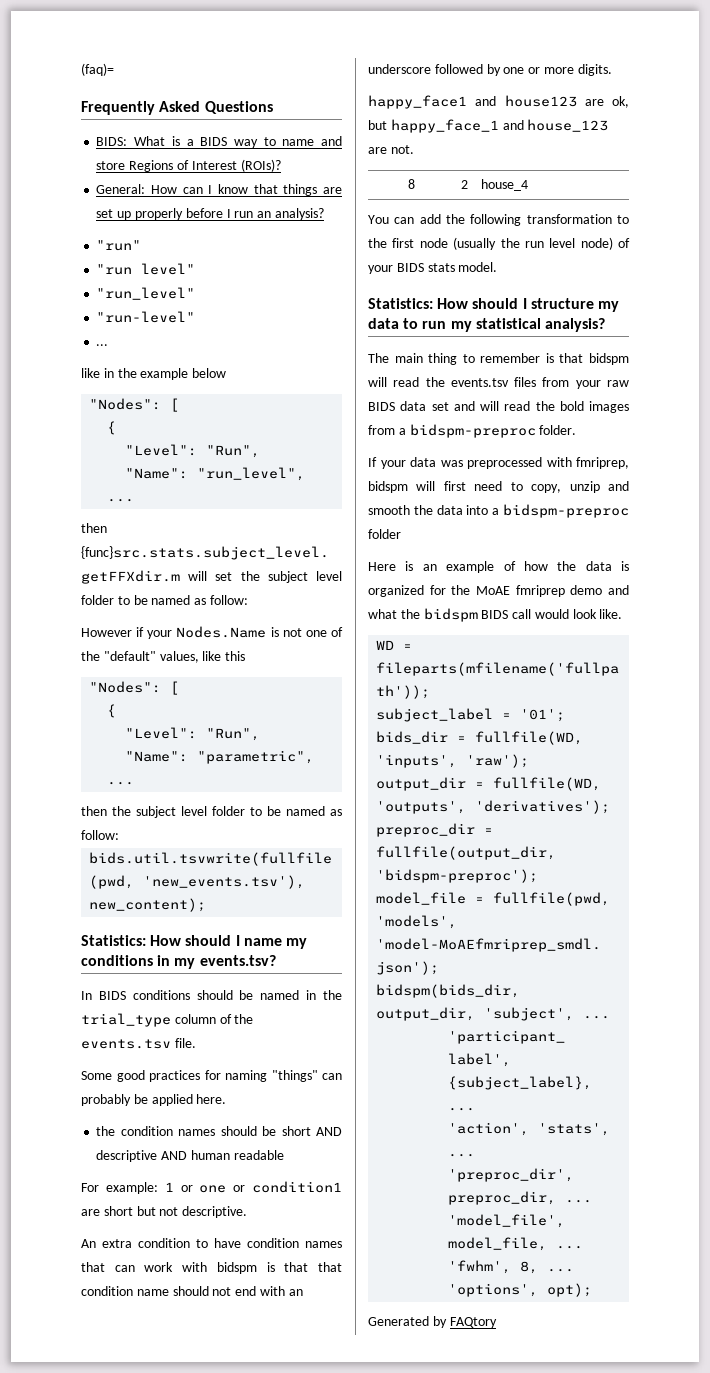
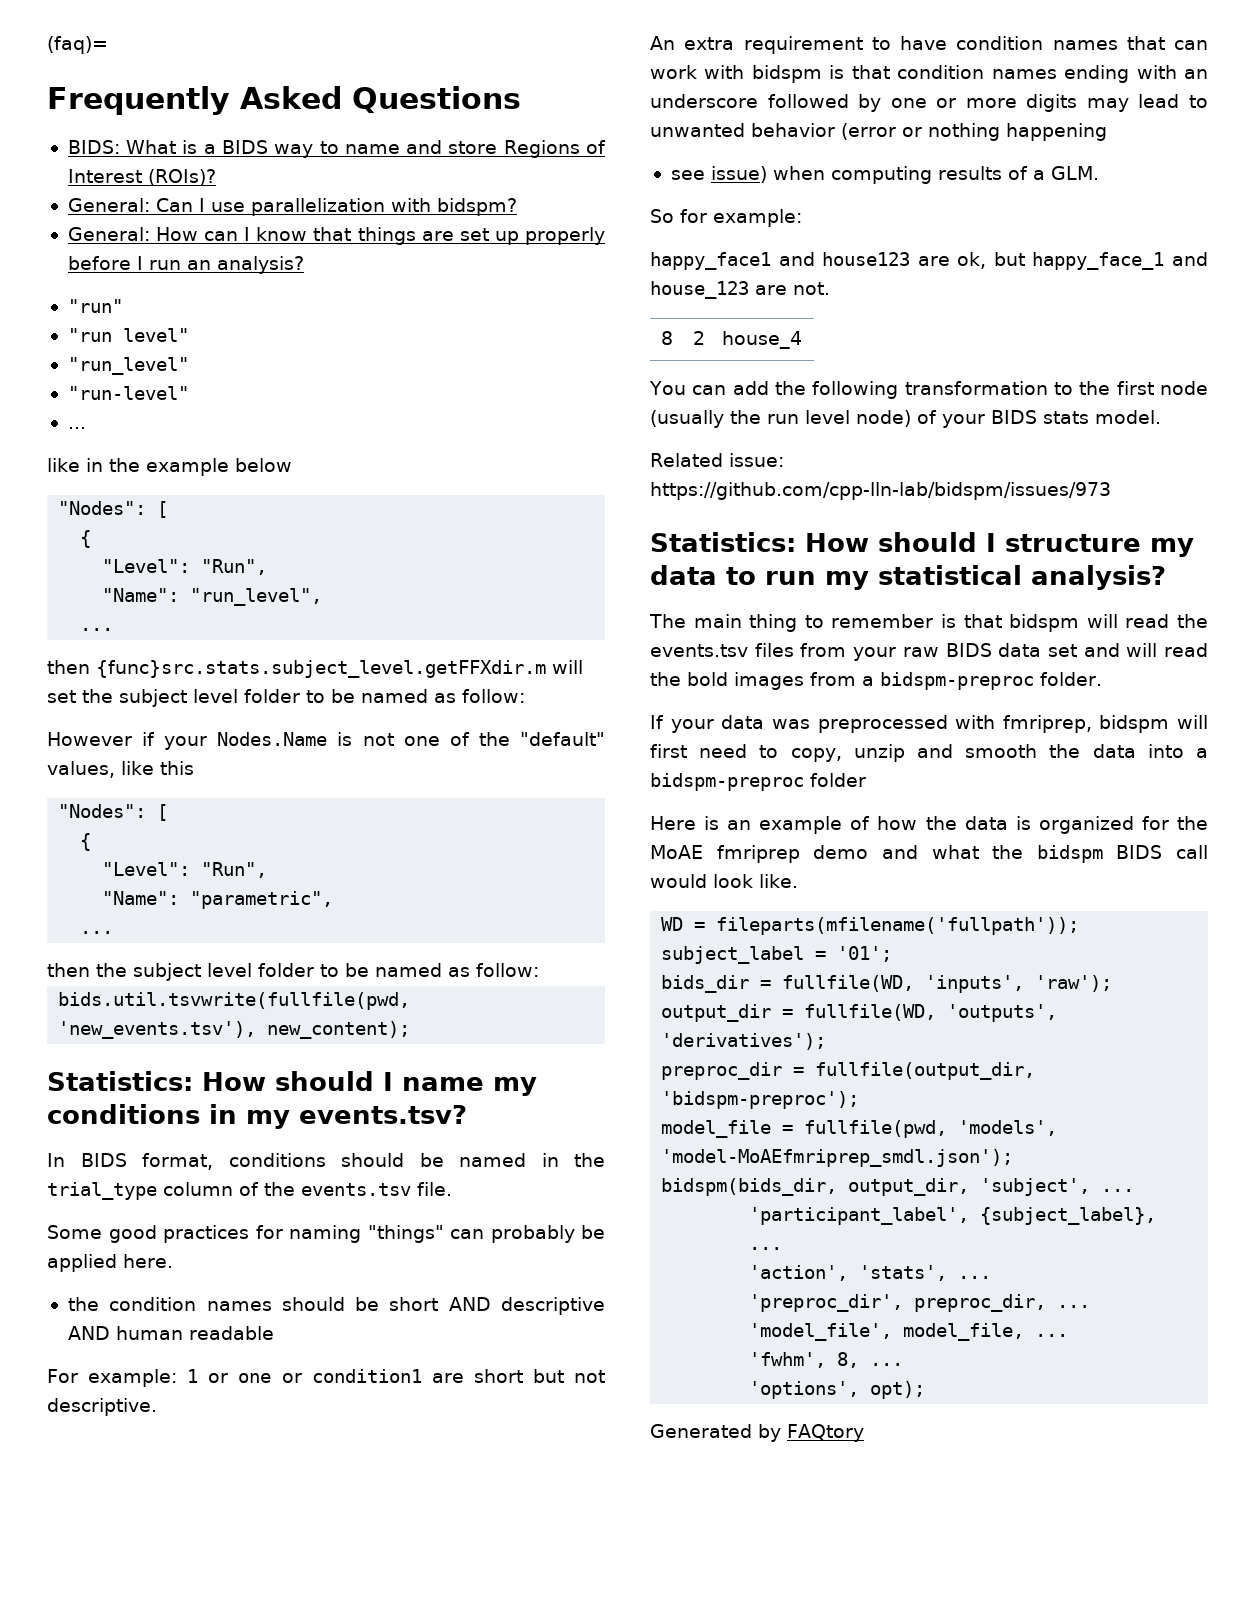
(281, 165) none -> [67,198,517,216] // General: Can I use parallelization with bidspm?
(126, 995) none -> [142,1153,213,1170] format,
[138,1238,190,1248] condition -> [743,36,863,54] requirement
[318,1262,342,1272] [81,1286,257,1296] that condition name should not end -> [897,65,1130,83] condition names ending
[577,64,612,76] digits. -> [1026,94,1208,112] [650,123,1107,141] [670,166,1099,184] [650,209,802,227] digits may lead to unwanted behavior (error or nothing happening // see issue) when computing results of a GLM. // So for example:
(498, 267) none -> [650,453,784,467] [650,482,1111,500] // Related issue: https://github.com/cpp-lln-lab/bidspm/issues/973

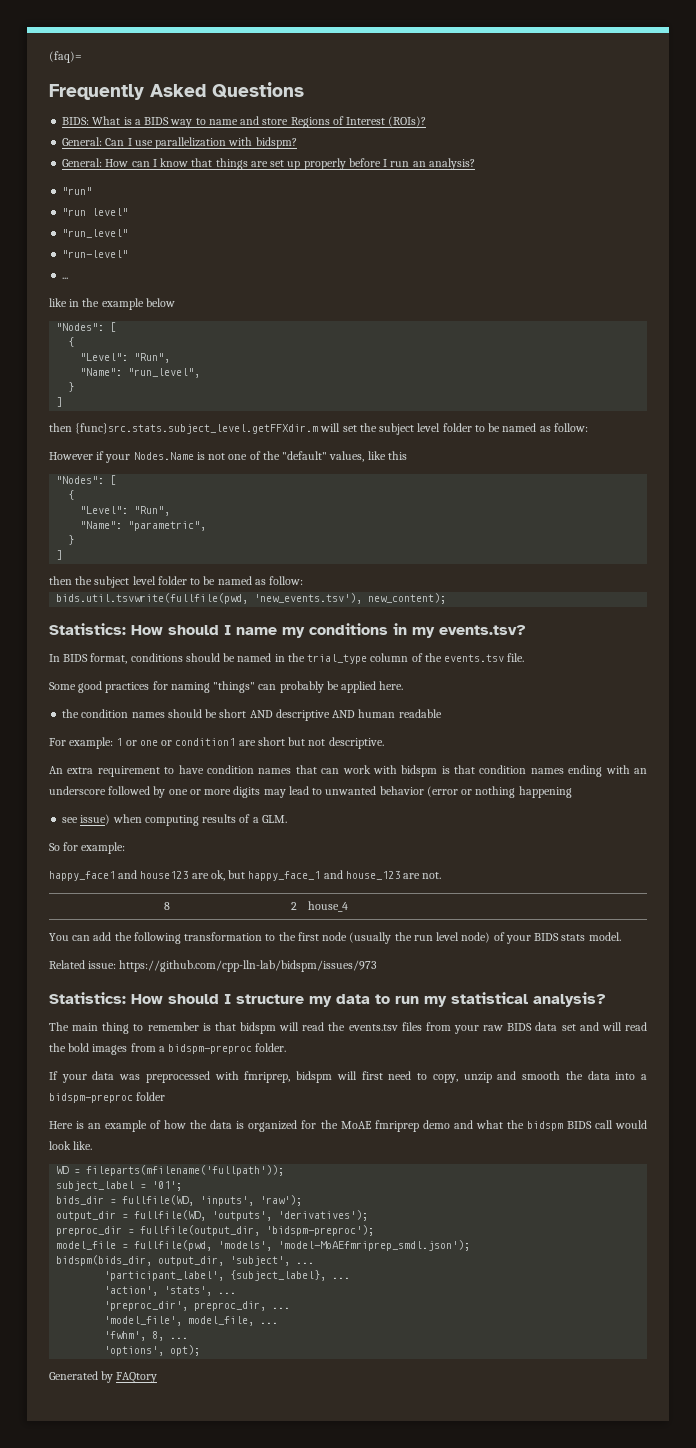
[80,628,114,631] ... -> [68,382,75,392] [56,397,63,407] } // ]
[80,931,114,934] ... -> [68,535,75,545] [56,550,63,560] } // ]

